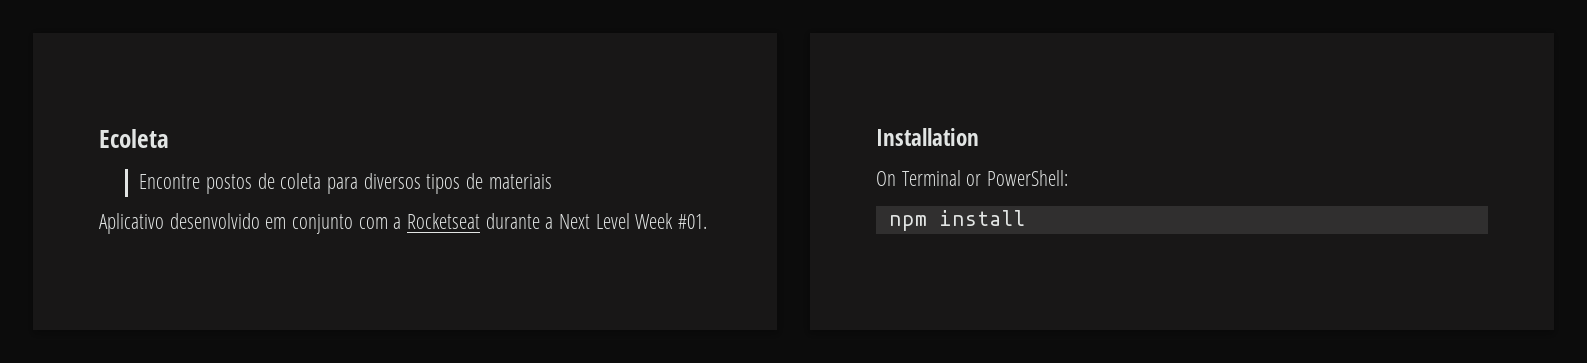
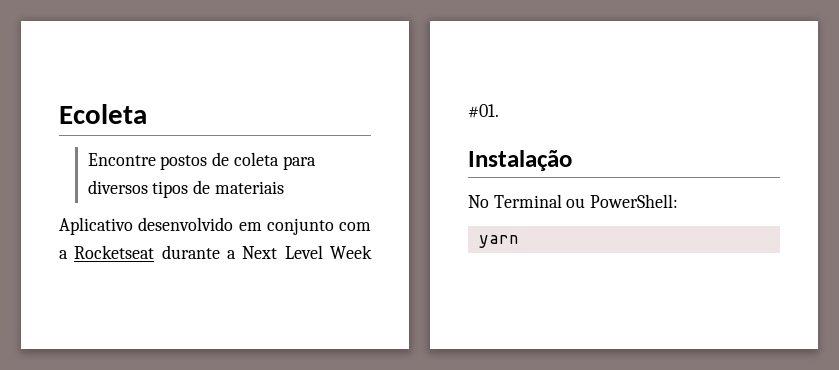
[876,128,979,146] [876,170,982,186] Installation // On Terminal or -> [468,150,572,171] [468,194,586,208] Instalação // No Terminal ou
[888,210,1025,231] npm install -> [478,235,519,248] yarn

